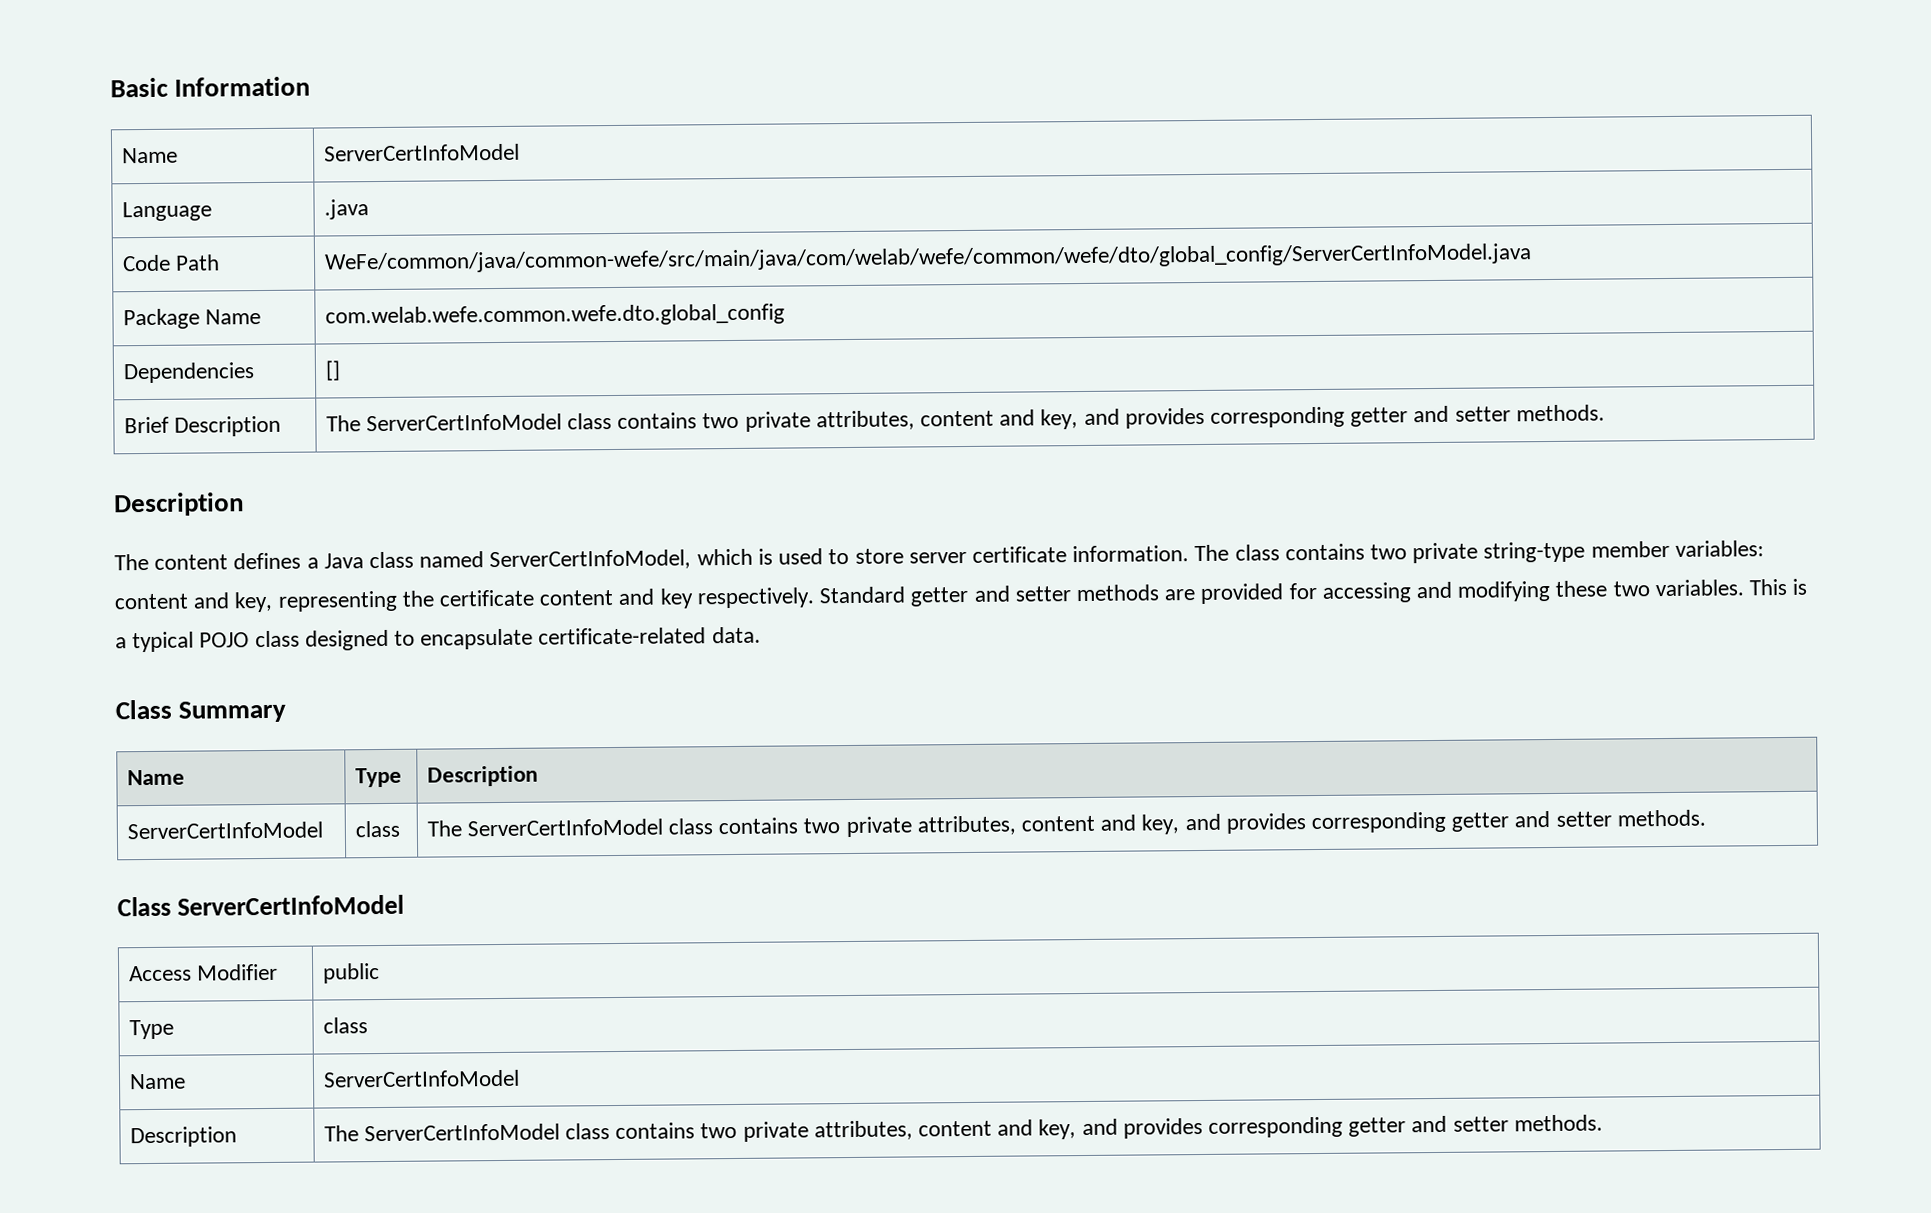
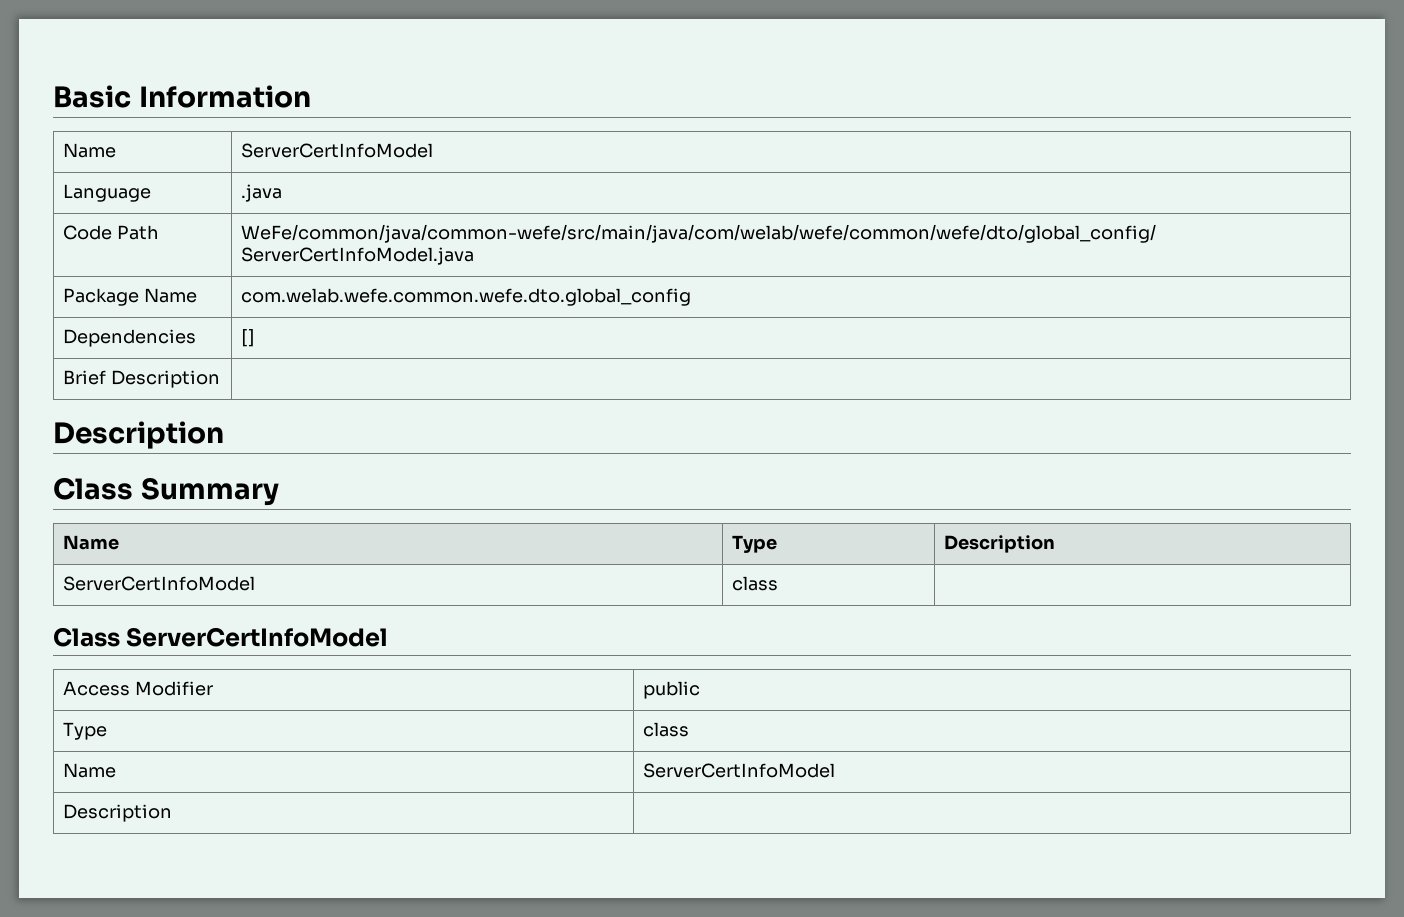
[325,404,1605,432] [114,492,244,517] [114,540,1764,571] [114,578,1808,613] [115,626,761,653] The ServerCertInfoModel class contains two private attributes, content and key, and provides corresponding getter and setter methods. // Description // The content defines a Java class named ServerCertInfoModel, which is used to store server certificate information. The class contains two private string-type member variables: content and key, representing the certificate content and key respectively. Standard getter and setter methods are provided for accessing and modifying these two variables. This is a typical POJO class designed to encapsulate certificate-related data. -> [53,421,224,449] // Description
[426,809,1706,838] The ServerCertInfoModel class contains two private attributes, content and key, and provides corresponding getter and setter methods. -> (779, 583) none
[323,1114,1603,1142] The ServerCertInfoModel class contains two private attributes, content and key, and provides corresponding getter and setter methods. -> (173, 813) none

